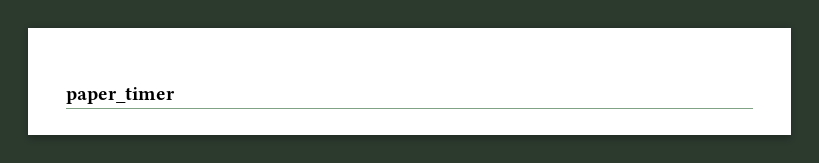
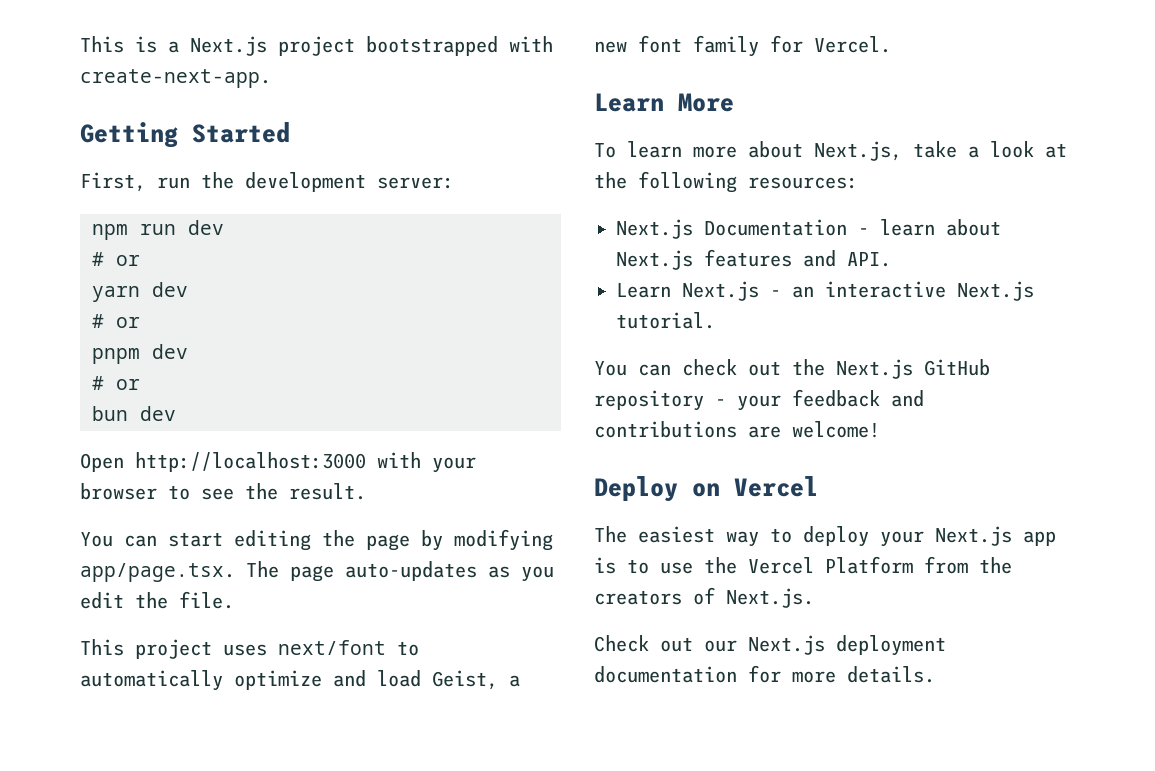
[66,87,175,104] paper_timer -> [80,36,553,56] [80,69,271,88] [80,122,290,148] [80,172,454,192] [92,220,224,240] [92,252,140,266] [92,282,188,302] [92,314,140,328] [92,344,188,364] [92,376,140,390] [92,406,176,421] [80,452,476,473] [80,483,366,500] [80,529,553,551] [80,561,554,582] [80,591,234,609] [80,639,419,659] [80,670,520,691] [594,35,891,57] [594,93,734,112] [594,141,1067,161] [594,171,858,193] [616,219,1001,239] [616,249,891,270] [616,281,1034,301] [616,312,715,329] [594,359,990,379] [594,389,924,411] [594,421,880,438] [594,476,818,502] [594,526,1056,547] [594,556,1012,574] [594,587,814,608] [594,635,946,656] [594,665,935,683] This is a Next.js project bootstrapped with create-next-app. // Getting Started // First, run the development server: // npm run dev // # or // yarn dev // # or // pnpm dev // # or // bun dev // Open http://localhost:3000 with your browser to see the result. // You can start editing the page by modifying app/page.tsx. The page auto-updates as you edit the file. // This project uses next/font to automatically optimize and load Geist, a new font family for Vercel. // Learn More // To learn more about Next.js, take a look at the following resources: // Next.js Documentation - learn about Next.js features and API. // Learn Next.js - an interactive Next.js tutorial. // You can check out the Next.js GitHub repository - your feedback and contributions are welcome! // Deploy on Vercel // The easiest way to deploy your Next.js app is to use the Vercel Platform from the creators of Next.js. // Check out our Next.js deployment documentation for more details.

